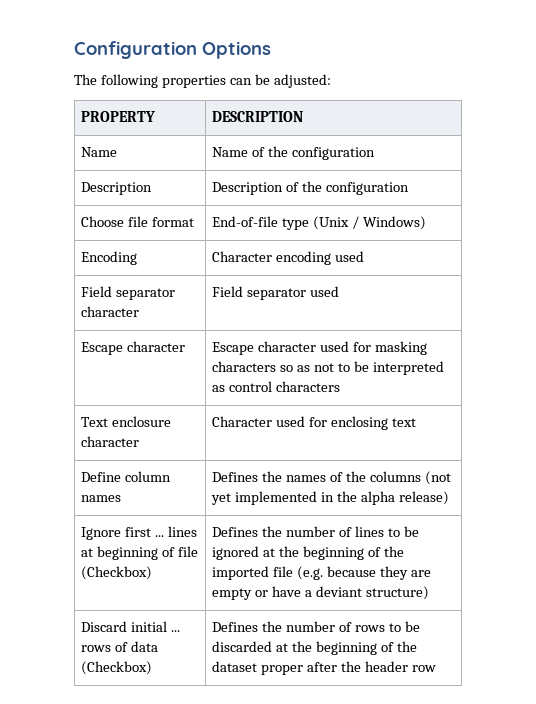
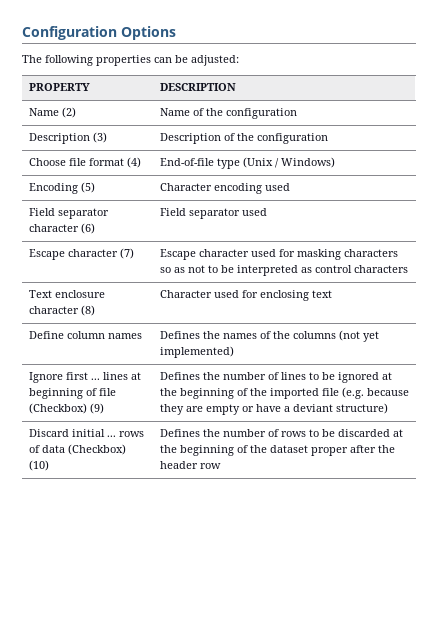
(118, 152) none -> [61,107,76,118] (2)
(153, 188) none -> [92,132,107,143] (3)
(194, 222) none -> [126,157,141,168] (4)
(138, 258) none -> [80,182,95,193] (5)
(140, 311) none -> [80,223,95,234] (6)
(185, 346) none -> [119,248,134,259] (7)
(140, 441) none -> [80,305,95,316] (8)
[234,491,449,505] implemented in the alpha release) -> [159,346,234,358] implemented)
(153, 573) none -> [89,403,104,414] (9)
(153, 668) none -> [28,460,49,471] (10)

